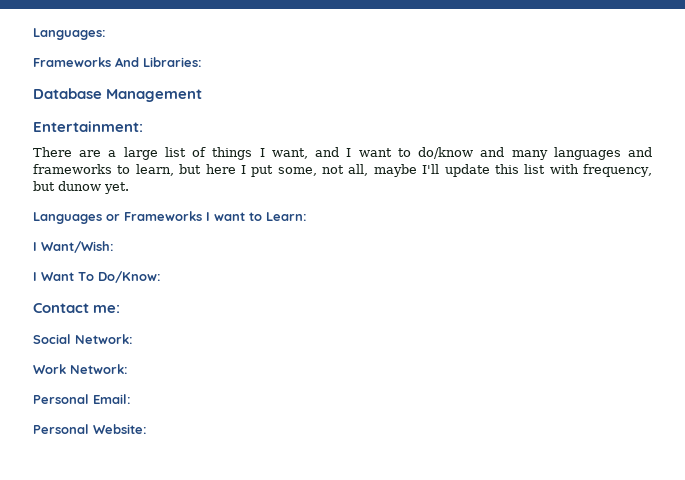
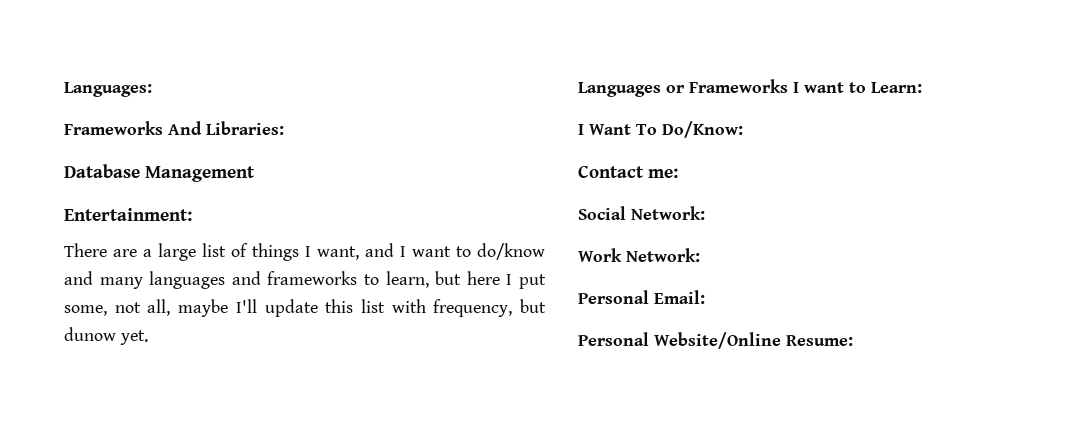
[33,241,114,253] // I Want/Wish: -> (922, 87) none
[93,424,147,434] Website: -> [654,332,853,349] Website/Online Resume:

